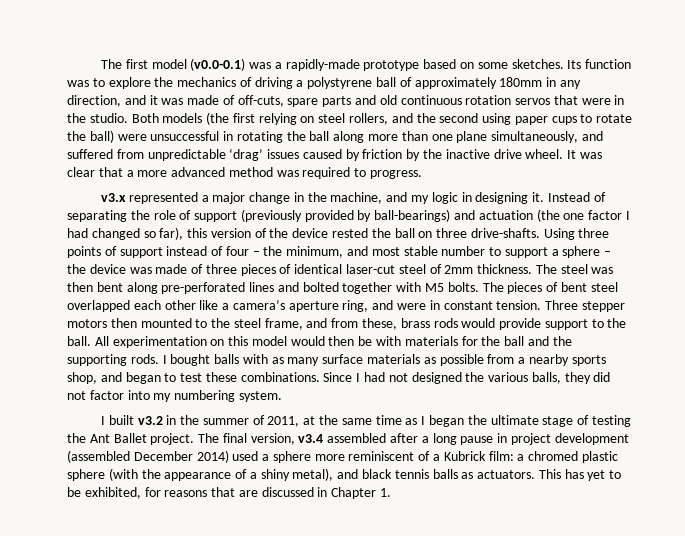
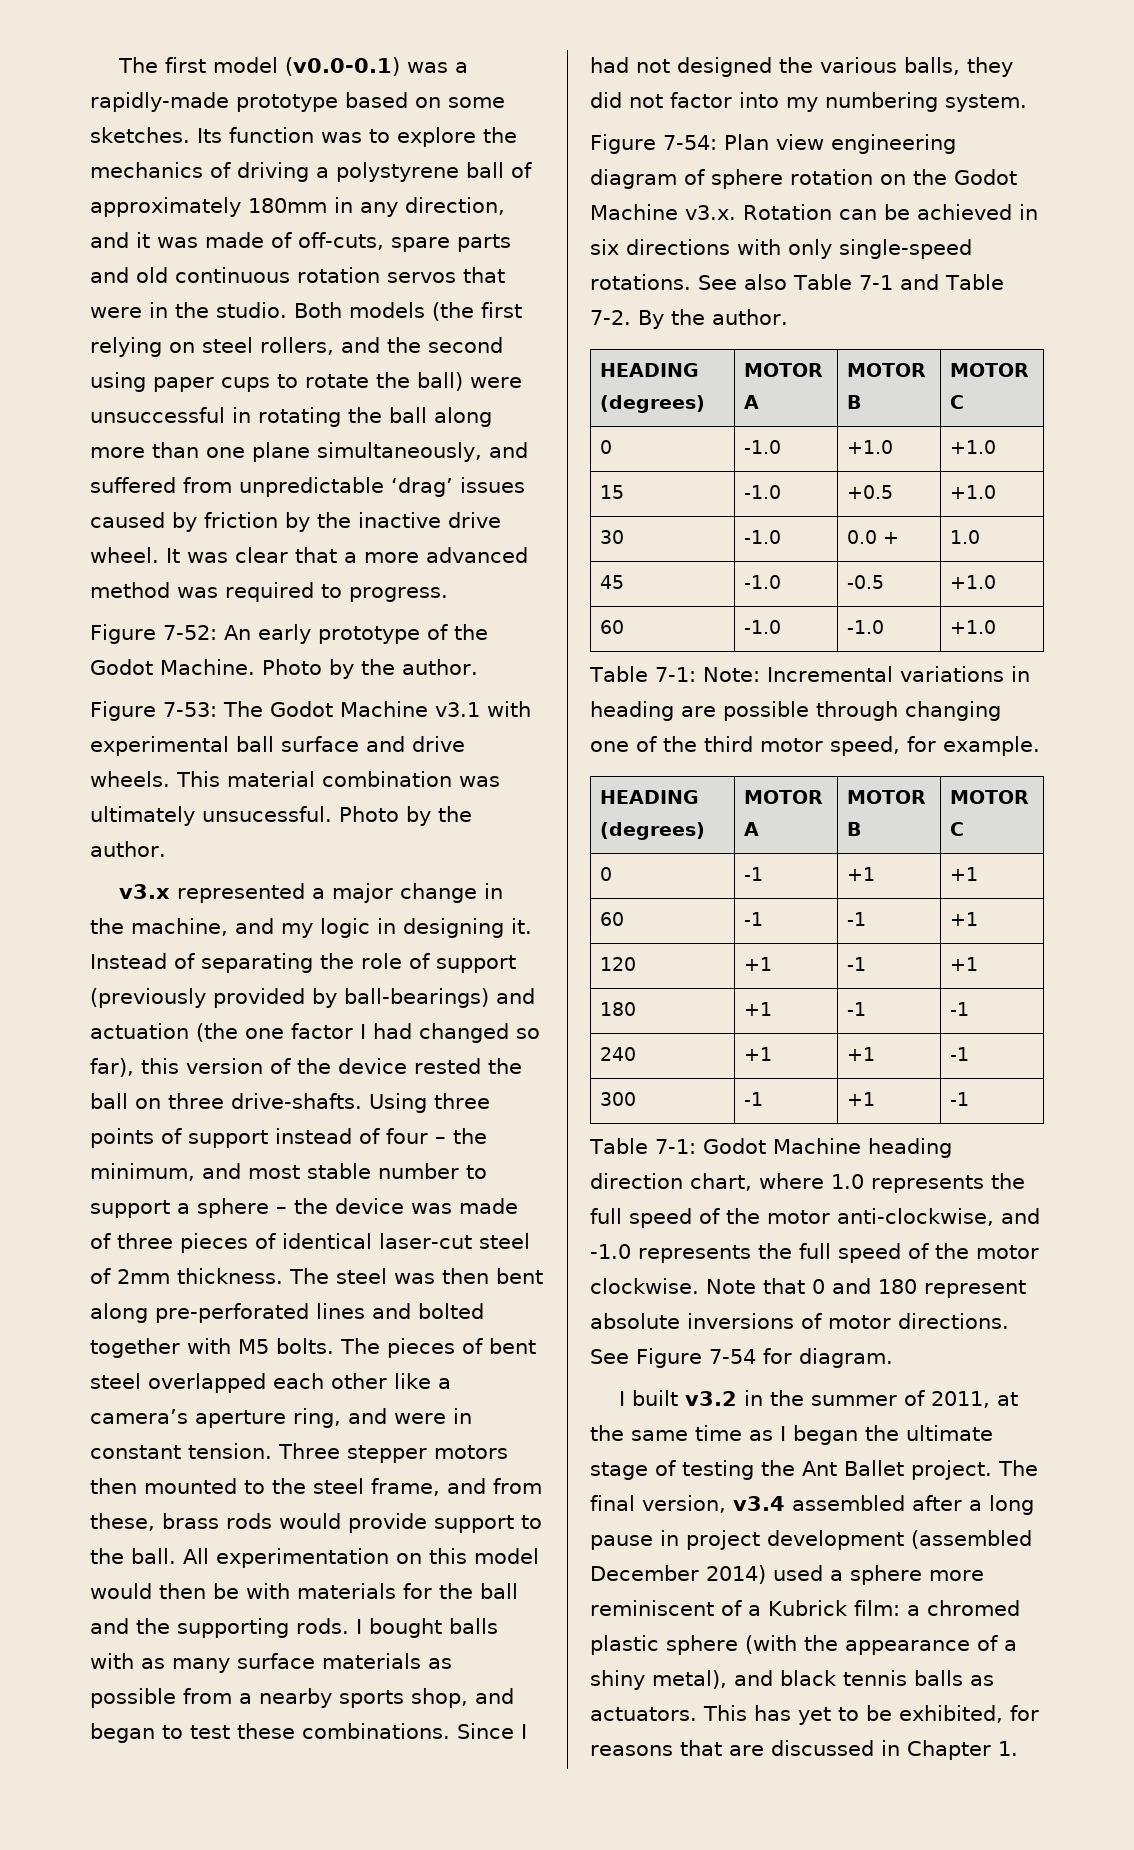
(423, 174) none -> [90,624,488,644] [90,659,478,679] [90,701,531,721] [90,736,465,756] [90,771,500,787] [90,806,472,826] [90,841,166,857] // Figure 7-52: An early prototype of the Godot Machine. Photo by the author. // Figure 7-53: The Godot Machine v3.1 with experimental ball surface and drive wheels. This material combination was ultimately unsucessful. Photo by the author.
(282, 396) none -> [590,134,956,154] [590,169,1017,189] [590,204,1038,220] [590,239,972,259] [590,274,1004,290] [590,309,788,329] [599,363,699,377] [599,395,705,413] [743,363,823,377] [743,395,759,409] [846,363,926,377] [846,395,861,409] [949,363,1029,377] [949,395,964,409] [599,440,612,454] [743,440,781,454] [846,440,893,454] [949,440,996,454] [599,485,624,499] [743,485,781,499] [846,485,893,499] [949,485,996,499] [599,530,624,544] [743,530,781,544] [846,530,899,544] [949,530,980,544] [599,575,624,589] [743,575,781,589] [846,575,884,589] [949,575,996,589] [599,620,624,634] [743,620,781,634] [846,620,884,634] [949,620,996,634] [589,666,1030,682] [590,701,1001,721] [590,736,1040,756] [599,790,699,804] [599,822,705,840] [743,790,823,804] [743,822,759,836] [846,790,926,804] [846,822,861,836] [949,790,1029,804] [949,822,964,836] [599,867,612,881] [743,867,763,881] [846,867,875,881] [949,867,978,881] [599,912,624,926] [743,912,763,926] [846,912,866,926] [949,912,978,926] [599,957,636,971] [743,957,772,971] [846,957,866,971] [949,957,978,971] [599,1002,636,1016] [743,1002,772,1016] [846,1002,866,1016] [949,1002,969,1016] [599,1047,636,1061] [743,1047,772,1061] [846,1047,875,1061] [949,1047,969,1061] [599,1092,636,1106] [743,1092,763,1106] [846,1092,875,1106] [949,1092,969,1106] [589,1138,952,1158] [590,1173,1025,1193] [590,1208,1040,1228] [590,1243,1039,1263] [590,1278,1026,1298] [590,1313,1009,1329] [590,1348,893,1368] // Figure 7-54: Plan view engineering diagram of sphere rotation on the Godot Machine v3.x. Rotation can be achieved in six directions with only single-speed rotations. See also Table 7-1 and Table 7-2. By the author. // HEADING (degrees) | MOTOR A | MOTOR B | MOTOR C // 0 | -1.0 | +1.0 | +1.0 // 15 | -1.0 | +0.5 | +1.0 // 30 | -1.0 | 0.0 + | 1.0 // 45 | -1.0 | -0.5 | +1.0 // 60 | -1.0 | -1.0 | +1.0 // Table 7-1: Note: Incremental variations in heading are possible through changing one of the third motor speed, for example. // HEADING (degrees) | MOTOR A | MOTOR B | MOTOR C // 0 | -1 | +1 | +1 // 60 | -1 | -1 | +1 // 120 | +1 | -1 | +1 // 180 | +1 | -1 | -1 // 240 | +1 | +1 | -1 // 300 | -1 | +1 | -1 // Table 7-1: Godot Machine heading direction chart, where 1.0 represents the full speed of the motor anti-clockwise, and -1.0 represents the full speed of the motor clockwise. Note that 0 and 180 represent absolute inversions of motor directions. See Figure 7-54 for diagram.

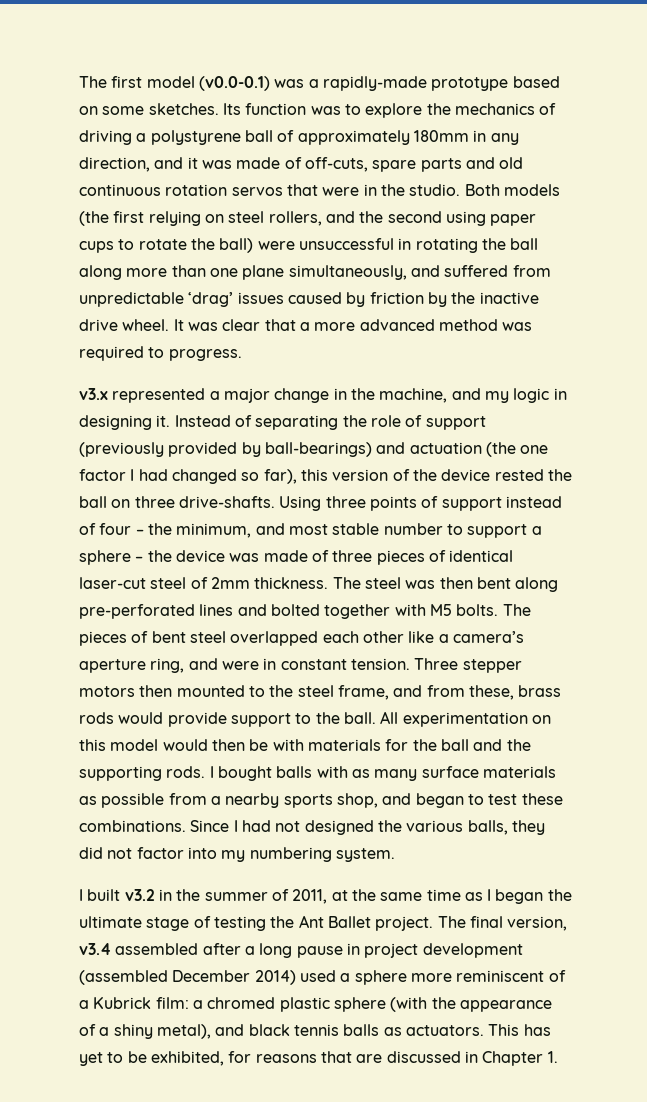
[90,624,488,644] [90,659,478,679] [90,701,531,721] [90,736,465,756] [90,771,500,787] [90,806,472,826] [90,841,166,857] // Figure 7-52: An early prototype of the Godot Machine. Photo by the author. // Figure 7-53: The Godot Machine v3.1 with experimental ball surface and drive wheels. This material combination was ultimately unsucessful. Photo by the author. -> (242, 355) none
[590,134,956,154] [590,169,1017,189] [590,204,1038,220] [590,239,972,259] [590,274,1004,290] [590,309,788,329] [599,363,699,377] [599,395,705,413] [743,363,823,377] [743,395,759,409] [846,363,926,377] [846,395,861,409] [949,363,1029,377] [949,395,964,409] [599,440,612,454] [743,440,781,454] [846,440,893,454] [949,440,996,454] [599,485,624,499] [743,485,781,499] [846,485,893,499] [949,485,996,499] [599,530,624,544] [743,530,781,544] [846,530,899,544] [949,530,980,544] [599,575,624,589] [743,575,781,589] [846,575,884,589] [949,575,996,589] [599,620,624,634] [743,620,781,634] [846,620,884,634] [949,620,996,634] [589,666,1030,682] [590,701,1001,721] [590,736,1040,756] [599,790,699,804] [599,822,705,840] [743,790,823,804] [743,822,759,836] [846,790,926,804] [846,822,861,836] [949,790,1029,804] [949,822,964,836] [599,867,612,881] [743,867,763,881] [846,867,875,881] [949,867,978,881] [599,912,624,926] [743,912,763,926] [846,912,866,926] [949,912,978,926] [599,957,636,971] [743,957,772,971] [846,957,866,971] [949,957,978,971] [599,1002,636,1016] [743,1002,772,1016] [846,1002,866,1016] [949,1002,969,1016] [599,1047,636,1061] [743,1047,772,1061] [846,1047,875,1061] [949,1047,969,1061] [599,1092,636,1106] [743,1092,763,1106] [846,1092,875,1106] [949,1092,969,1106] [589,1138,952,1158] [590,1173,1025,1193] [590,1208,1040,1228] [590,1243,1039,1263] [590,1278,1026,1298] [590,1313,1009,1329] [590,1348,893,1368] // Figure 7-54: Plan view engineering diagram of sphere rotation on the Godot Machine v3.x. Rotation can be achieved in six directions with only single-speed rotations. See also Table 7-1 and Table 7-2. By the author. // HEADING (degrees) | MOTOR A | MOTOR B | MOTOR C // 0 | -1.0 | +1.0 | +1.0 // 15 | -1.0 | +0.5 | +1.0 // 30 | -1.0 | 0.0 + | 1.0 // 45 | -1.0 | -0.5 | +1.0 // 60 | -1.0 | -1.0 | +1.0 // Table 7-1: Note: Incremental variations in heading are possible through changing one of the third motor speed, for example. // HEADING (degrees) | MOTOR A | MOTOR B | MOTOR C // 0 | -1 | +1 | +1 // 60 | -1 | -1 | +1 // 120 | +1 | -1 | +1 // 180 | +1 | -1 | -1 // 240 | +1 | +1 | -1 // 300 | -1 | +1 | -1 // Table 7-1: Godot Machine heading direction chart, where 1.0 represents the full speed of the motor anti-clockwise, and -1.0 represents the full speed of the motor clockwise. Note that 0 and 180 represent absolute inversions of motor directions. See Figure 7-54 for diagram. -> (395, 855) none

